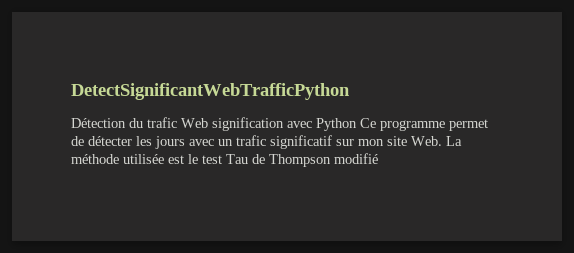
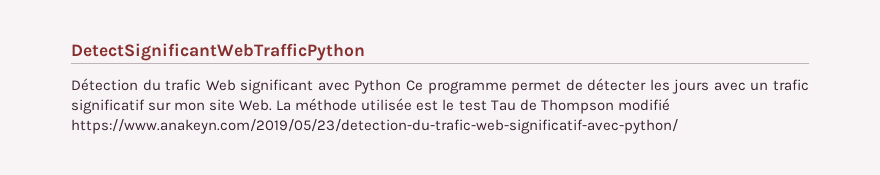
[212,117,284,131] signification -> [240,79,314,94] significant
(378, 158) none -> [71,119,678,134] https://www.anakeyn.com/2019/05/23/detection-du-trafic-web-significatif-avec-python/

